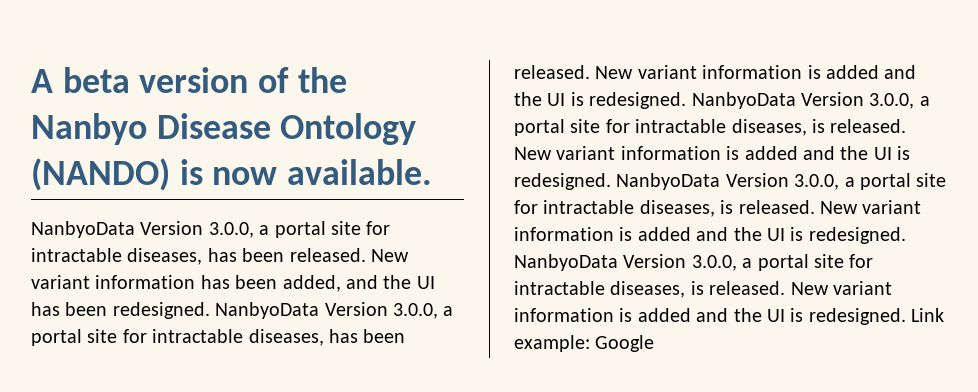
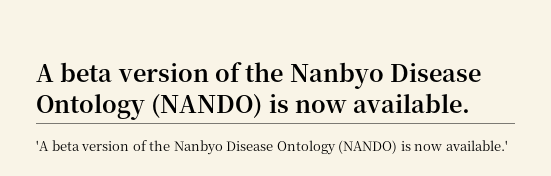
[31,221,391,238] [31,248,409,265] [31,275,435,292] [31,302,454,319] [31,329,406,346] [514,65,917,79] [514,92,930,109] [514,119,907,136] [514,146,911,160] [514,173,947,190] [514,200,922,217] [514,227,906,244] [514,254,874,271] [514,281,892,298] [514,308,945,325] [514,335,655,352] NanbyoData Version 3.0.0, a portal site for intractable diseases, has been released. New variant information has been added, and the UI has been redesigned. NanbyoData Version 3.0.0, a portal site for intractable diseases, has been released. New variant information is added and the UI is redesigned. NanbyoData Version 3.0.0, a portal site for intractable diseases, is released. New variant information is added and the UI is redesigned. NanbyoData Version 3.0.0, a portal site for intractable diseases, is released. New variant information is added and the UI is redesigned. NanbyoData Version 3.0.0, a portal site for intractable diseases, is released. New variant information is added and the UI is redesigned. Link example: Google -> [36,140,508,155] 'A beta version of the Nanbyo Disease Ontology (NANDO) is now available.'

